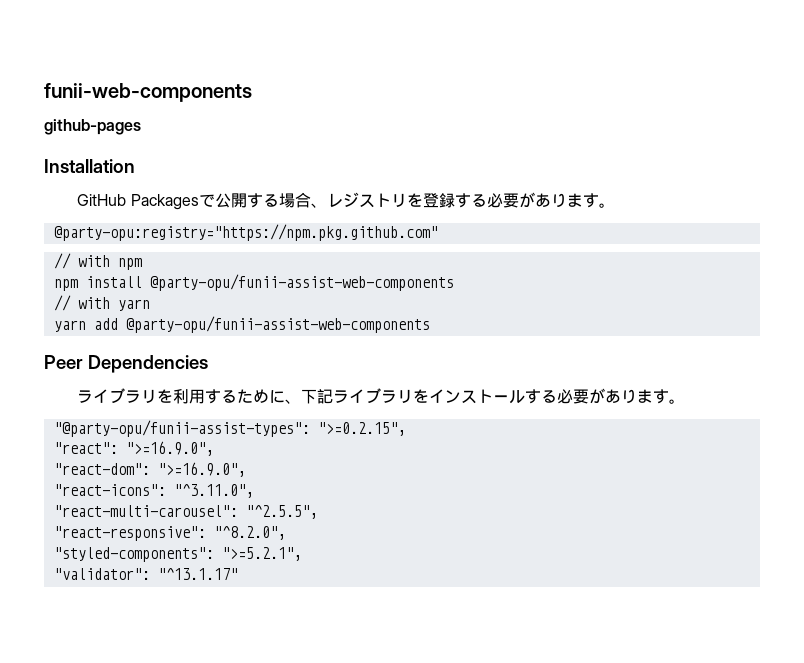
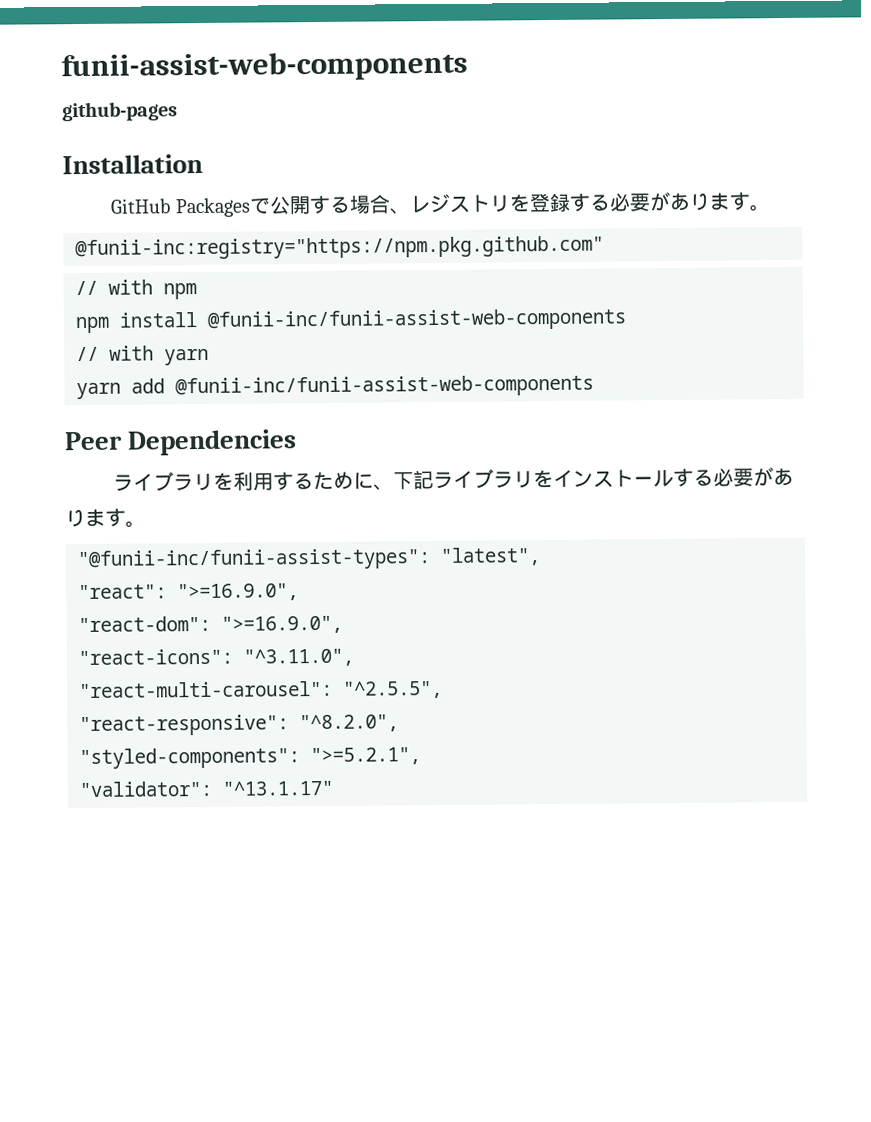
[44,83,252,102] funii-web-components -> [61,50,468,83] funii-assist-web-components
[53,224,438,241] @party-opu:registry="https://npm.pkg.github.com" -> [75,235,604,261] @funii-inc:registry="https://npm.pkg.github.com"
[149,274,454,291] @party-opu/funii-assist-web-components -> [207,308,627,332] @funii-inc/funii-assist-web-components
[125,316,430,333] @party-opu/funii-assist-web-components -> [175,374,594,399] @funii-inc/funii-assist-web-components
[53,420,406,437] "@party-opu/funii-assist-types": ">=0.2.15", -> [77,547,541,572] "@funii-inc/funii-assist-types": "latest",

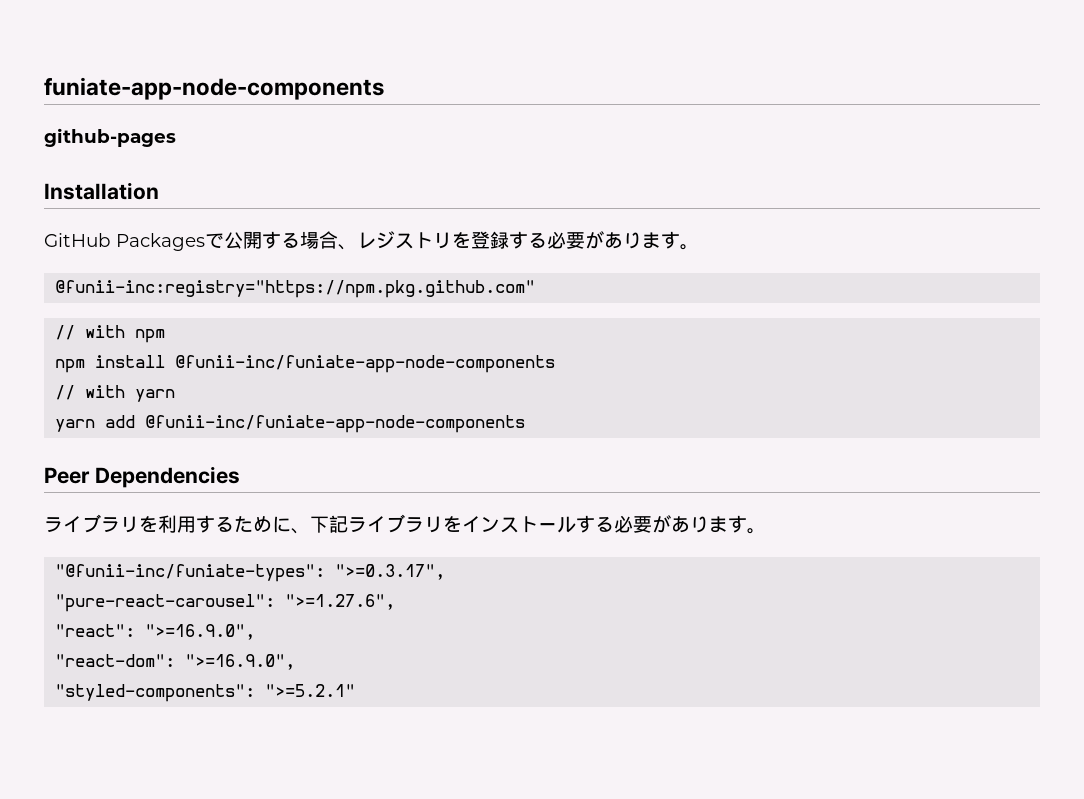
[61,50,468,83] funii-assist-web-components -> [44,77,384,100] funiate-app-node-components
[207,308,627,332] @funii-inc/funii-assist-web-components -> [175,355,556,373] @funii-inc/funiate-app-node-components
[175,374,594,399] @funii-inc/funii-assist-web-components -> [145,415,526,433] @funii-inc/funiate-app-node-components
[77,547,541,572] "@funii-inc/funii-assist-types": "latest", -> [55,564,446,582] [55,594,396,612] "@funii-inc/funiate-types": ">=0.3.17", // "pure-react-carousel": ">=1.27.6",
[78,648,354,667] [79,680,443,699] [79,714,399,737] [79,747,421,770] [79,780,333,798] "react-icons": "^3.11.0", // "react-multi-carousel": "^2.5.5", // "react-responsive": "^8.2.0", // "styled-components": ">=5.2.1", // "validator": "^13.1.17" -> [55,684,356,702] "styled-components": ">=5.2.1"

